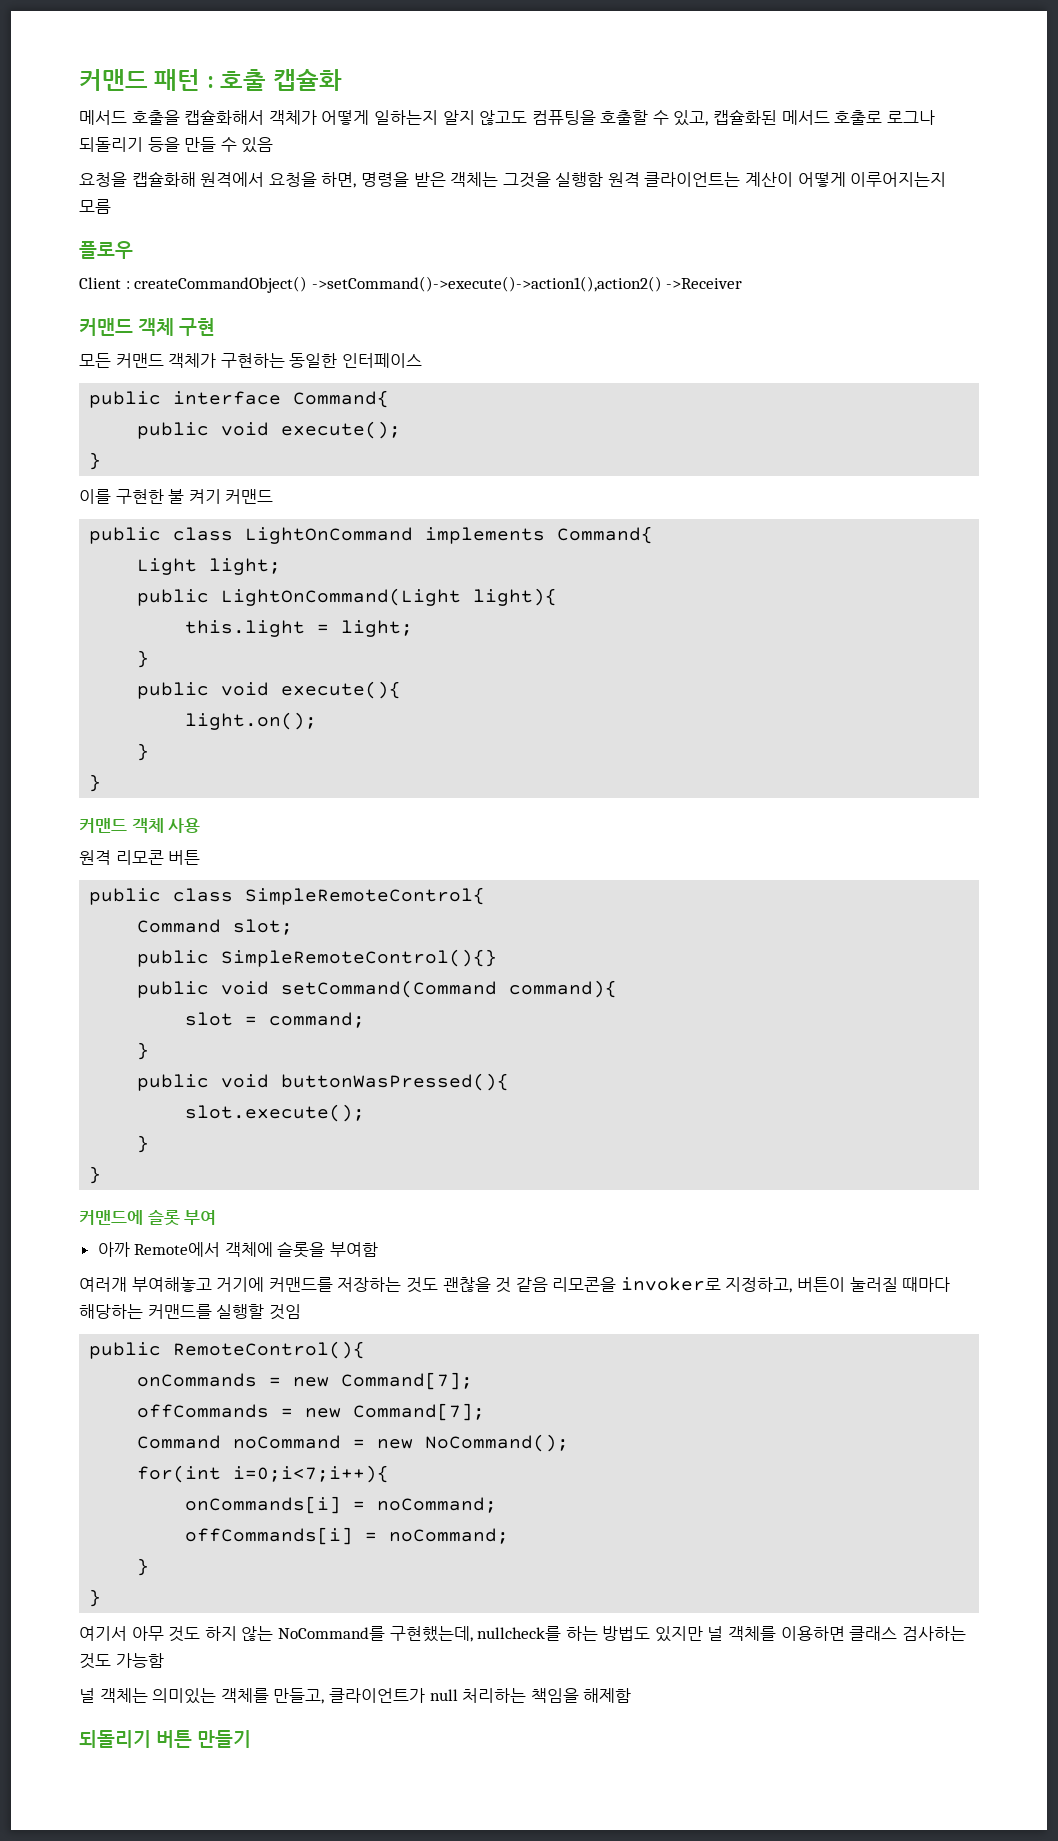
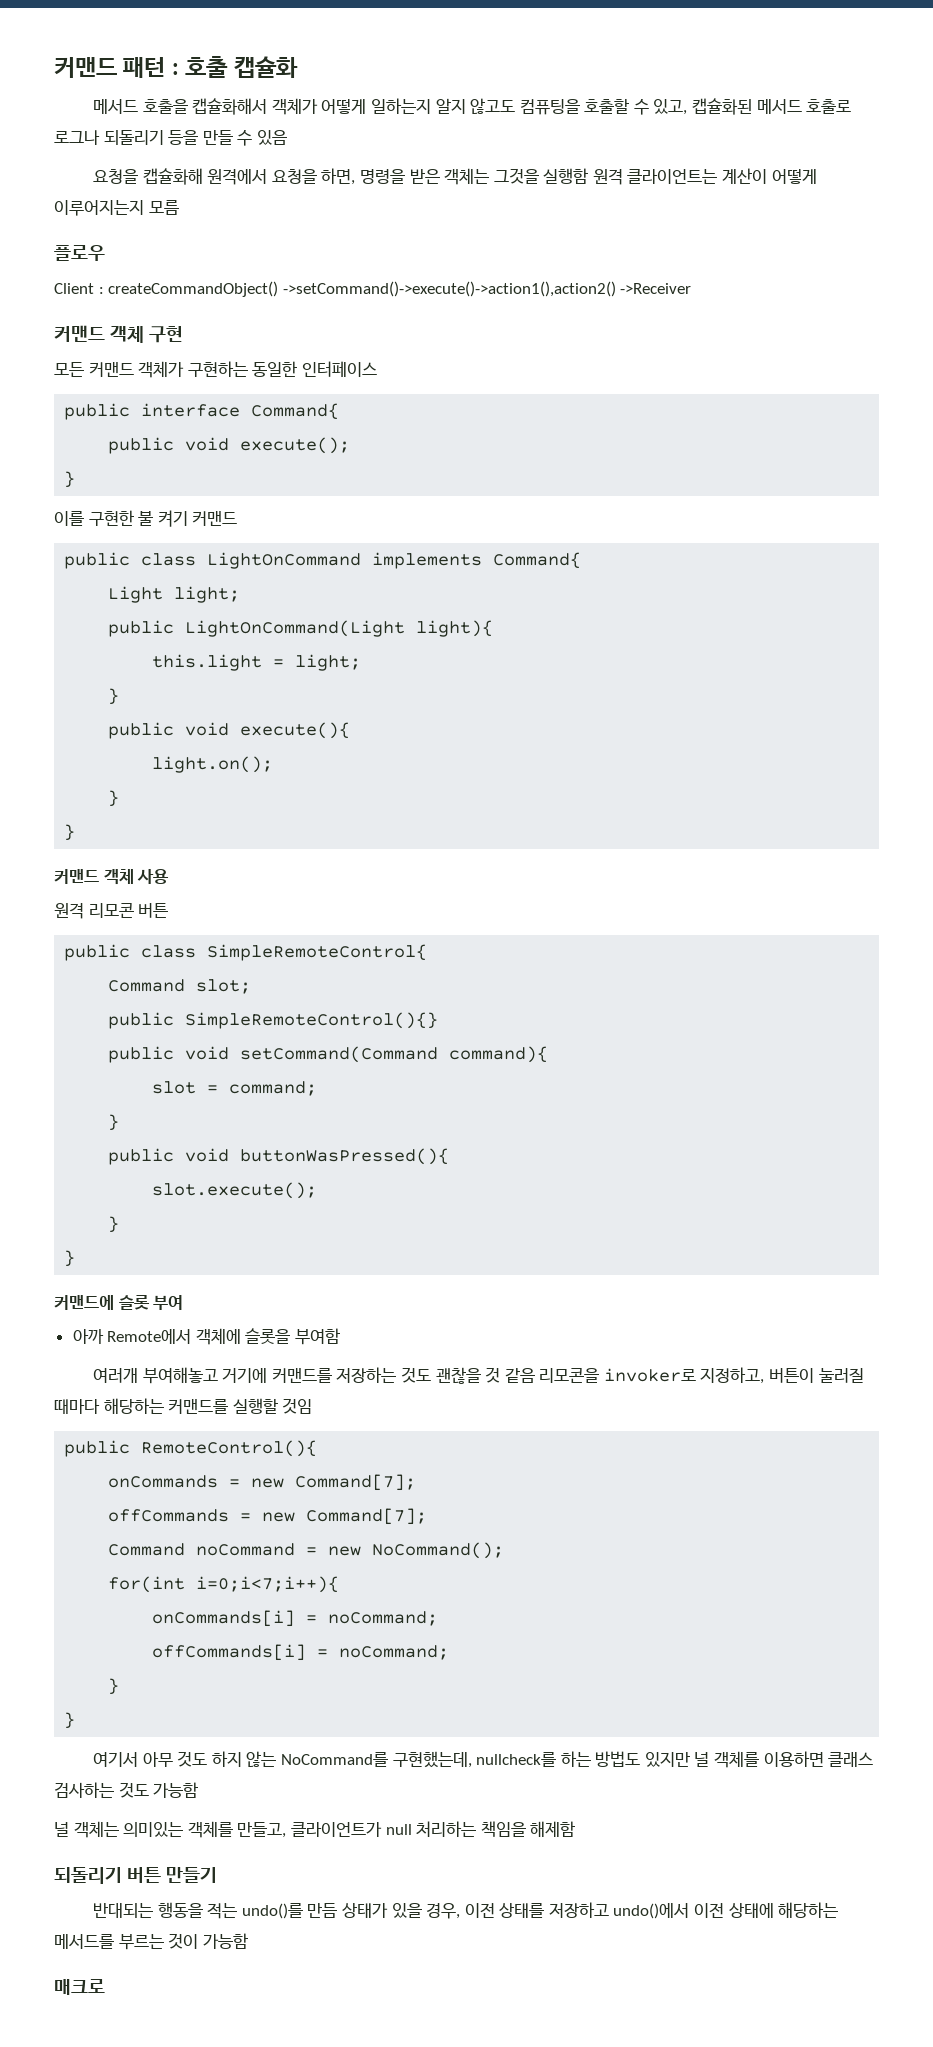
(252, 1739) none -> [92,1902,839,1919] [54,1933,248,1950] [54,1979,105,1995] // 반대되는 행동을 적는 undo()를 만듬 상태가 있을 경우, 이전 상태를 저장하고 undo()에서 이전 상태에 해당하는 메서드를 부르는 것이 가능함 // 매크로

